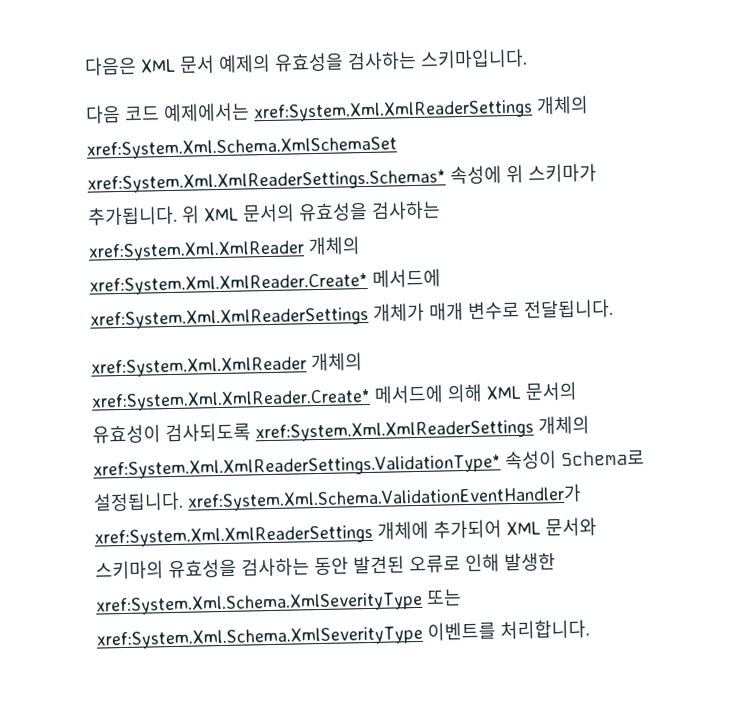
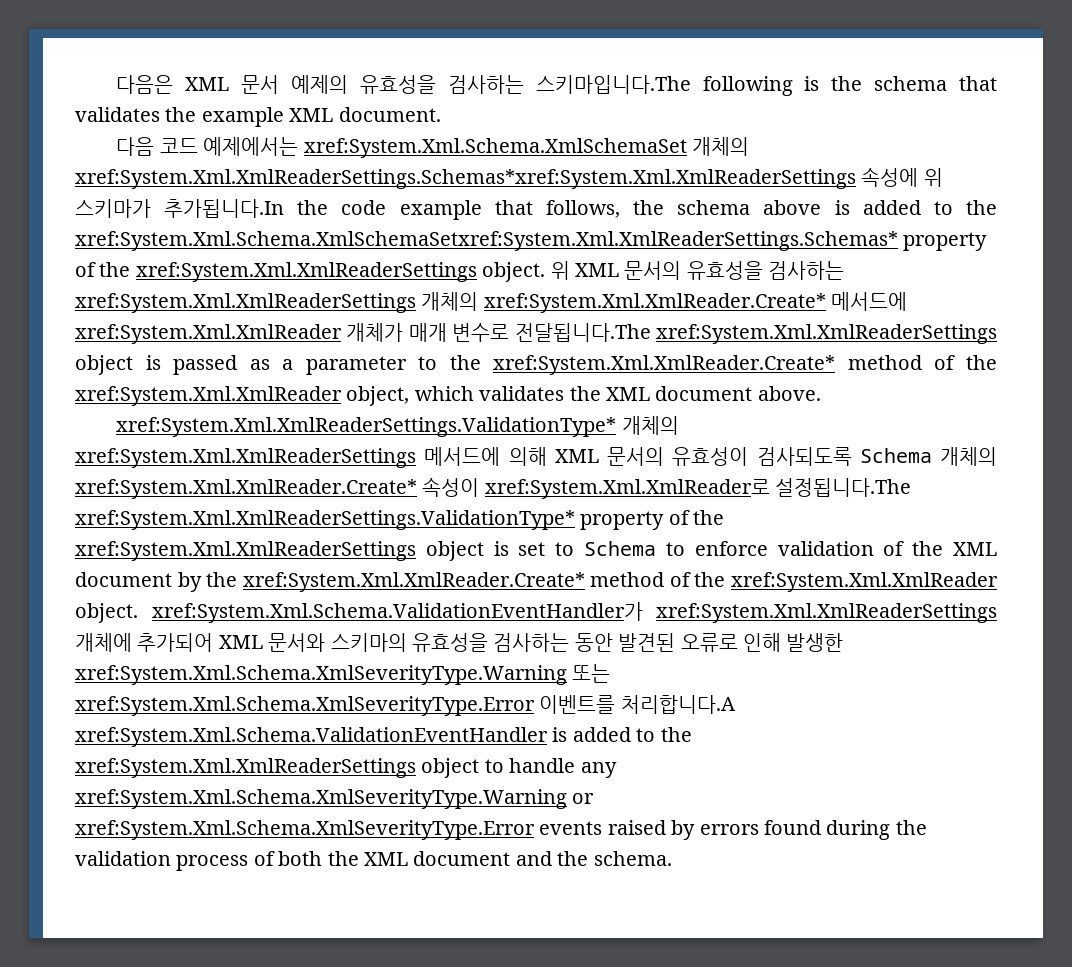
[420,48,528,69] [85,95,589,124] [86,136,397,160] [87,163,597,194] [88,205,178,226] 스키마입니다. // 다음 코드 예제에서는 xref:System.Xml.XmlReaderSettings 개체의 xref:System.Xml.Schema.XmlSchemaSet xref:System.Xml.XmlReaderSettings.Schemas* 속성에 위 스키마가 추가됩니다. -> [535,75,998,96] [75,107,441,127] [116,137,750,158] [75,167,943,189] [75,199,998,220] [75,231,988,251] [75,262,546,282] 스키마입니다.The following is the schema that validates the example XML document. // 다음 코드 예제에서는 xref:System.Xml.Schema.XmlSchemaSet 개체의 xref:System.Xml.XmlReaderSettings.Schemas*xref:System.Xml.XmlReaderSettings 속성에 위 스키마가 추가됩니다.In the code example that follows, the schema above is added to the xref:System.Xml.Schema.XmlSchemaSetxref:System.Xml.XmlReaderSettings.Schemas* property of the xref:System.Xml.XmlReaderSettings object.
[88,236,361,262] [89,268,441,296] [90,306,369,330] xref:System.Xml.XmlReader 개체의 xref:System.Xml.XmlReader.Create* 메서드에 xref:System.Xml.XmlReaderSettings -> [75,292,908,313] [75,324,342,344] xref:System.Xml.XmlReaderSettings 개체의 xref:System.Xml.XmlReader.Create* 메서드에 xref:System.Xml.XmlReader
[523,298,614,319] [91,352,363,378] [91,388,371,412] 전달됩니다. // xref:System.Xml.XmlReader 개체의 xref:System.Xml.XmlReader.Create* -> [514,323,997,344] [75,355,997,375] [75,386,821,406] [116,416,679,437] [75,448,416,468] 전달됩니다.The xref:System.Xml.XmlReaderSettings object is passed as a parameter to the xref:System.Xml.XmlReader.Create* method of the xref:System.Xml.XmlReader object, which validates the XML document above. // xref:System.Xml.XmlReaderSettings.ValidationType* 개체의 xref:System.Xml.XmlReaderSettings
[255,415,590,443] [93,449,645,480] [93,491,184,512] xref:System.Xml.XmlReaderSettings 개체의 xref:System.Xml.XmlReaderSettings.ValidationType* 속성이 Schema로 설정됩니다. -> [859,447,997,466] [75,477,912,499] [75,510,725,530] [75,541,998,561] [75,572,998,592] [75,603,138,623] Schema 개체의 xref:System.Xml.XmlReader.Create* 속성이 xref:System.Xml.XmlReader로 설정됩니다.The xref:System.Xml.XmlReaderSettings.ValidationType* property of the xref:System.Xml.XmlReaderSettings object is set to Schema to enforce validation of the XML document by the xref:System.Xml.XmlReader.Create* method of the xref:System.Xml.XmlReader object.
[95,589,462,616] [96,619,590,650] xref:System.Xml.Schema.XmlSeverityType 또는 xref:System.Xml.Schema.XmlSeverityType 이벤트를 처리합니다. -> [75,664,611,685] [75,695,736,716] [75,727,692,747] [75,758,617,778] [75,789,595,809] [75,820,927,840] [75,851,672,871] xref:System.Xml.Schema.XmlSeverityType.Warning 또는 xref:System.Xml.Schema.XmlSeverityType.Error 이벤트를 처리합니다.A xref:System.Xml.Schema.ValidationEventHandler is added to the xref:System.Xml.XmlReaderSettings object to handle any xref:System.Xml.Schema.XmlSeverityType.Warning or xref:System.Xml.Schema.XmlSeverityType.Error events raised by errors found during the validation process of both the XML document and the schema.

